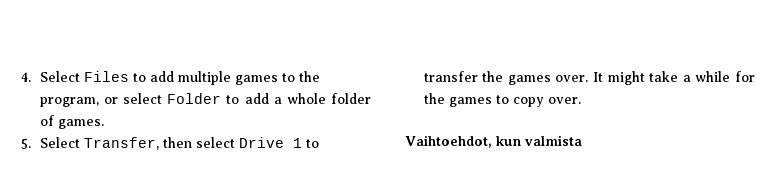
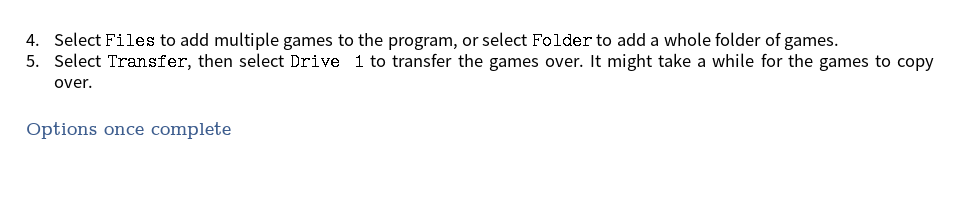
[405,135,582,148] Vaihtoehdot, kun valmista -> [26,122,231,139] Options once complete

